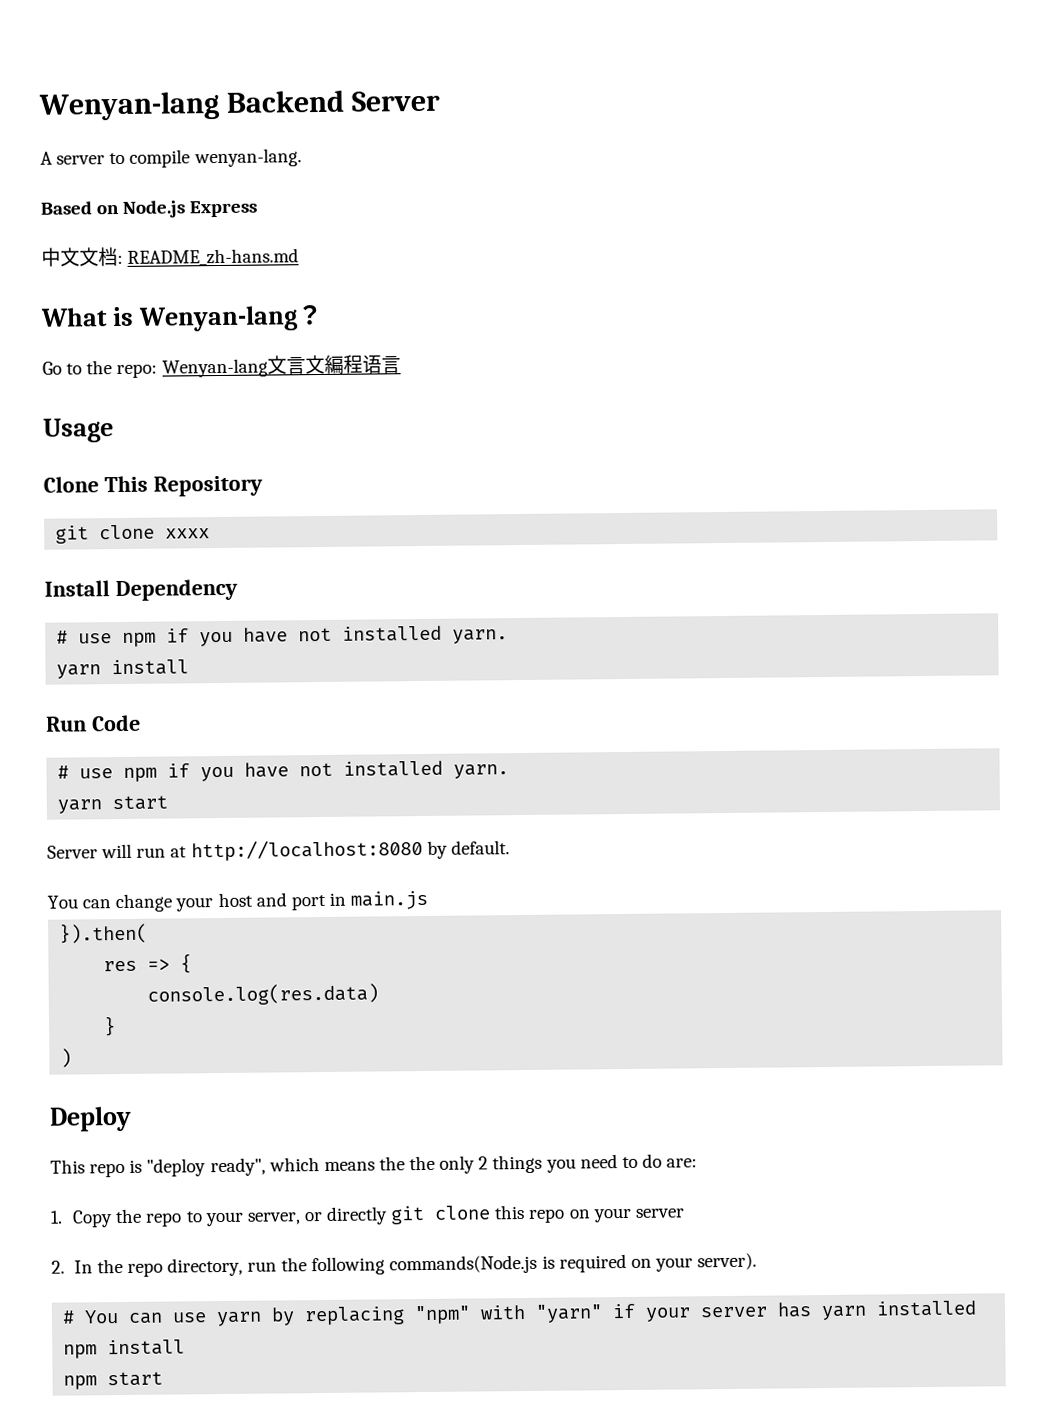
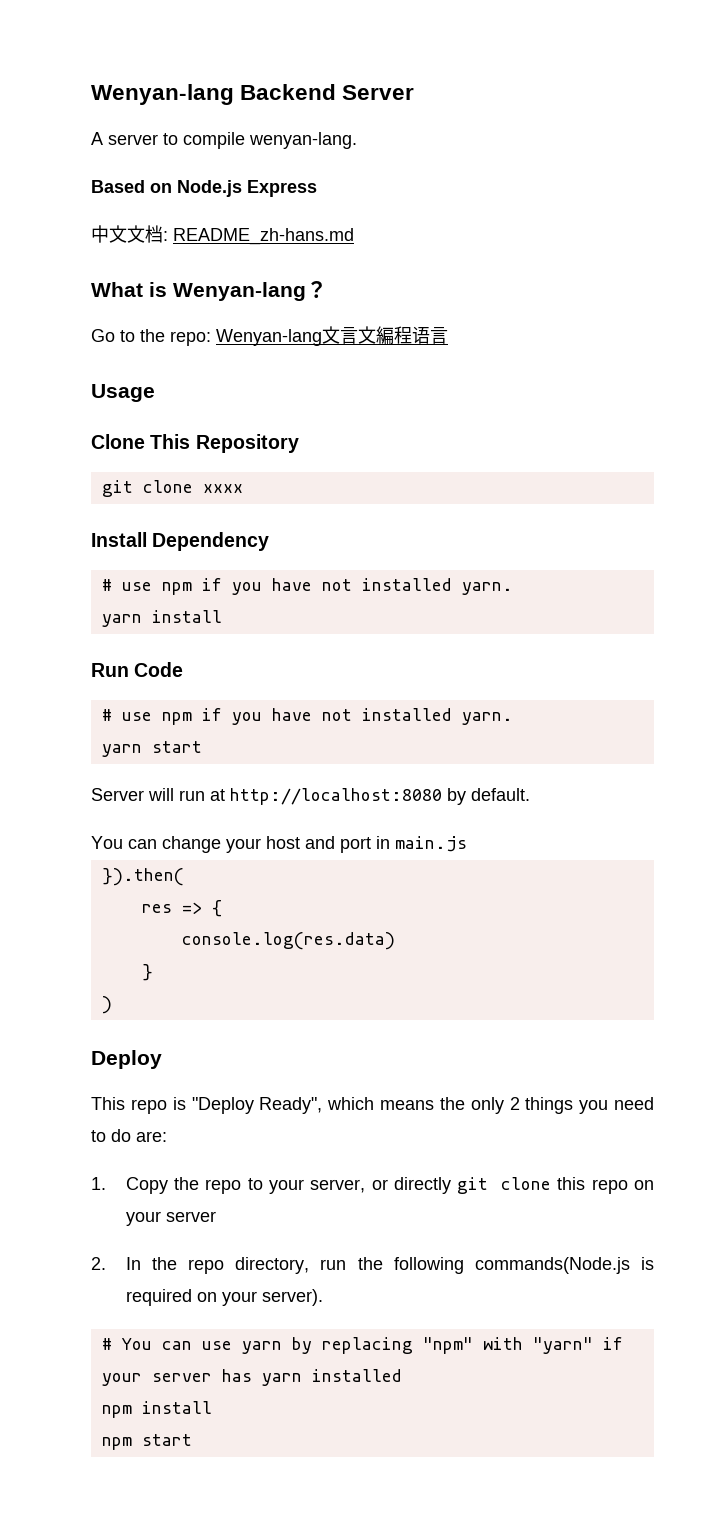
[146,1157,266,1177] "deploy ready", -> [191,1097,323,1114] "Deploy Ready",
[409,1155,436,1171] the -> (465, 1103) none

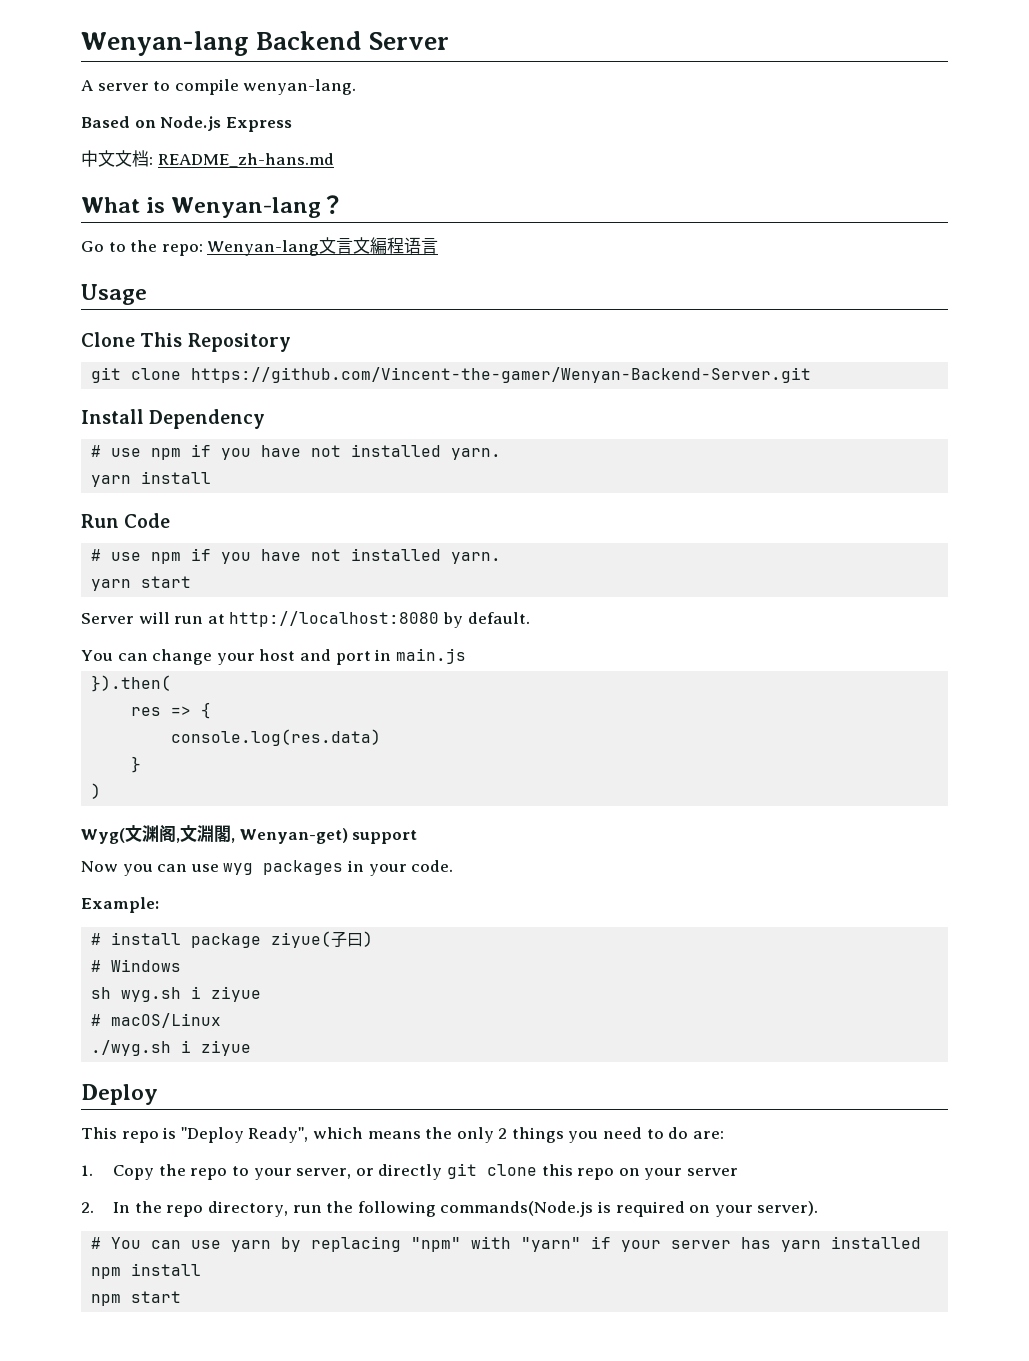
[202,484,243,493] xxxx -> [191,367,812,383] https://github.com/Vincent-the-gamer/Wenyan-Backend-Server.git
(112, 1005) none -> [81,824,418,844] [81,860,454,876] [81,897,159,913] [91,931,374,948] [91,959,182,972] [91,986,262,1002] [91,1013,222,1028] [91,1040,252,1056] // Wyg(文渊阁,文淵閣, Wenyan-get) support // Now you can use wyg packages in your code. // Example: // # install package ziyue(子曰) // # Windows // sh wyg.sh i ziyue // # macOS/Linux // ./wyg.sh i ziyue

